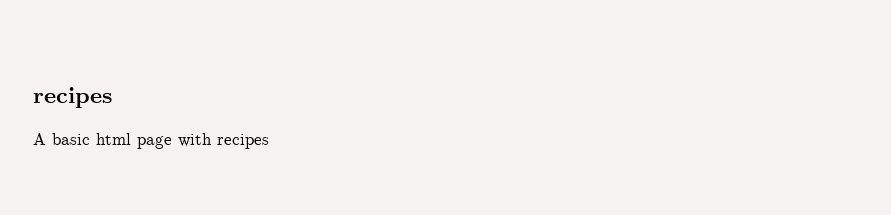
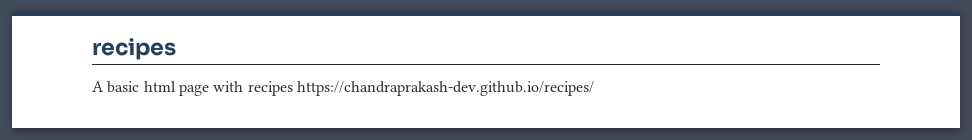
(269, 141) none -> [296,81,594,96] https://chandraprakash-dev.github.io/recipes/

